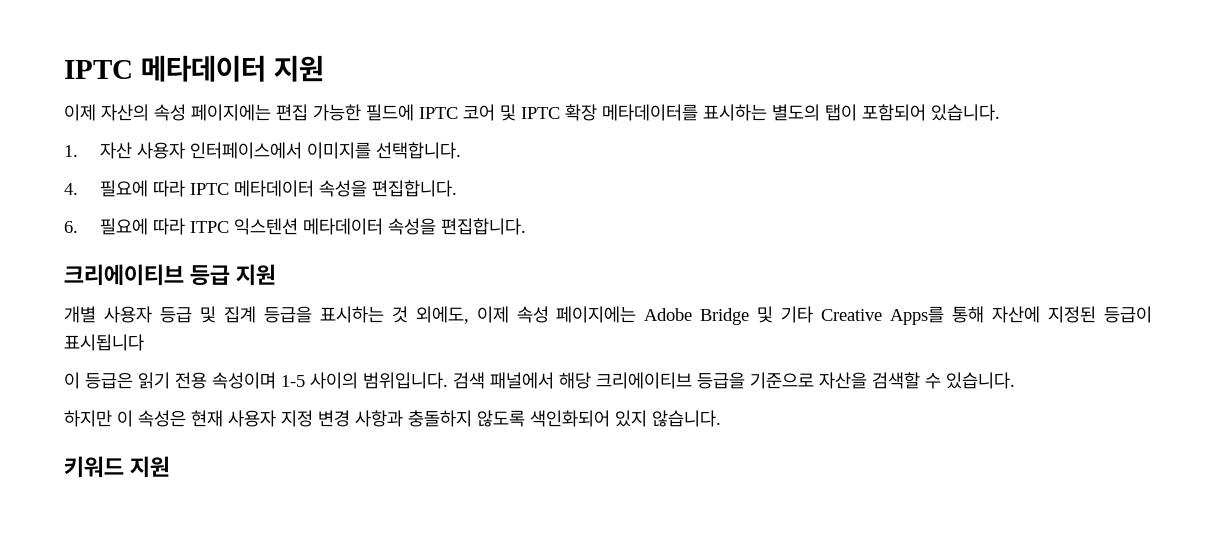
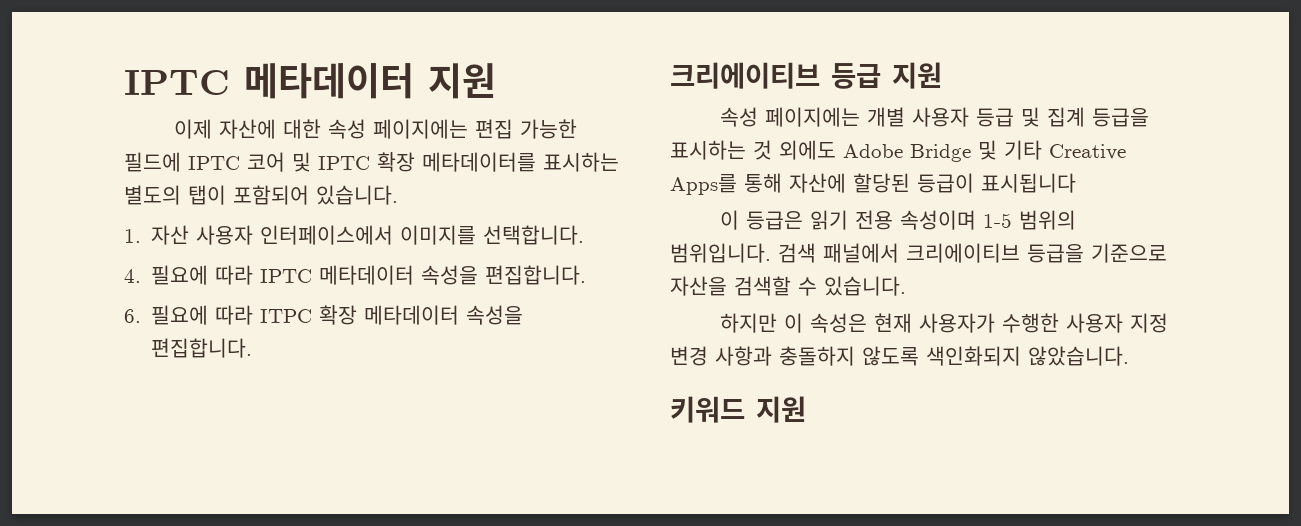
[101,104,149,121] 자산의 -> [219,119,322,139] 자산에 대한
[233,218,298,235] 익스텐션 -> [319,305,358,325] 확장
(277, 275) none -> [720,107,861,127] 속성 페이지에는
[415,306,637,324] 외에도, 이제 속성 페이지에는 -> [779,140,836,160] 외에도
[1048,306,1097,323] 지정된 -> [853,173,910,193] 할당된
[310,372,358,389] 사이의 -> [1019,210,1077,230] 범위의
[559,372,591,389] 해당 -> (899, 253) none
(223, 418) none -> [919,313,1060,333] 사용자가 수행한
[530,410,721,427] 색인화되어 있지 않습니다. -> [926,346,1129,366] 색인화되지 않았습니다.

